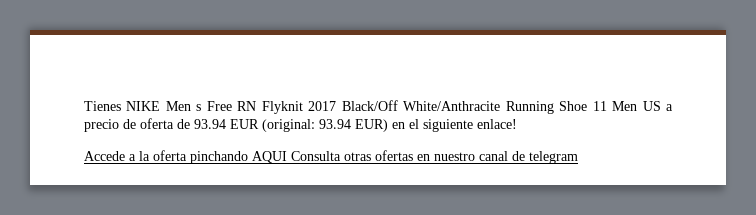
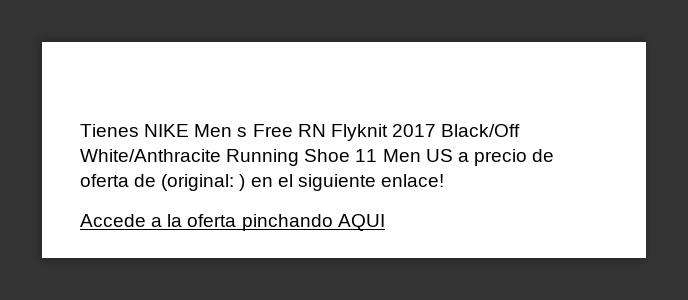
[194,119,388,132] 93.94 EUR (original: 93.94 EUR) -> [161,174,246,191] (original: )
[291,150,578,164] Consulta otras ofertas en nuestro canal de telegram -> (385, 222) none

